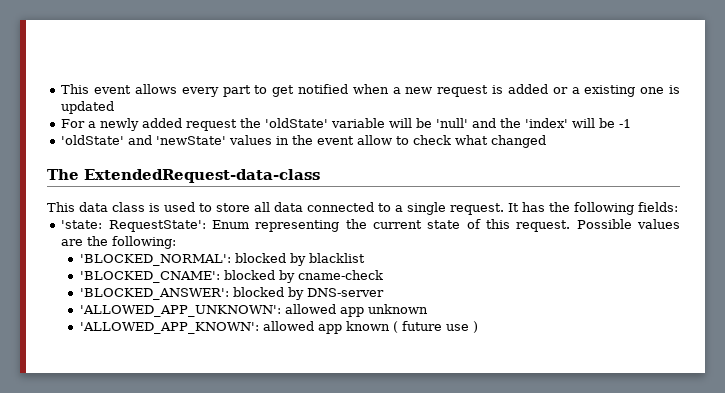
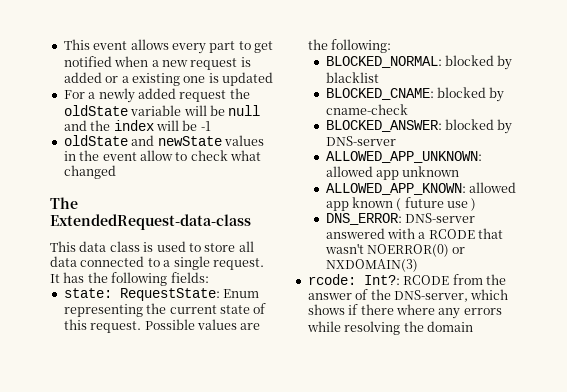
[265,118,329,128] 'oldState' -> [63,105,128,116] oldState
[436,118,469,128] 'null' -> [228,105,261,116] null
[525,118,569,128] 'index' -> [113,120,154,131] index
[61,135,227,145] 'oldState' and 'newState' -> [63,135,222,146] oldState and newState
[61,220,206,232] 'state: RequestState': -> [63,288,220,301] state: RequestState:
[79,254,231,266] 'BLOCKED_NORMAL': -> [325,56,442,68] BLOCKED_NORMAL:
[79,271,220,283] 'BLOCKED_CNAME': -> [325,88,434,100] BLOCKED_CNAME:
[79,288,229,300] 'BLOCKED_ANSWER': -> [325,120,442,132] BLOCKED_ANSWER:
[79,305,281,317] 'ALLOWED_APP_UNKNOWN': -> [325,151,482,163] ALLOWED_APP_UNKNOWN:
[79,322,259,334] 'ALLOWED_APP_KNOWN': -> [325,183,466,195] ALLOWED_APP_KNOWN:
(478, 327) none -> [325,213,475,225] [325,228,504,239] [324,243,466,257] [325,259,418,272] [307,274,506,285] [307,289,509,302] [307,304,502,319] [306,321,473,335] // DNS_ERROR: DNS-server answered with a RCODE that wasn't NOERROR(0) or NXDOMAIN(3) // rcode: Int?: RCODE from the answer of the DNS-server, which shows if there where any errors while resolving the domain

